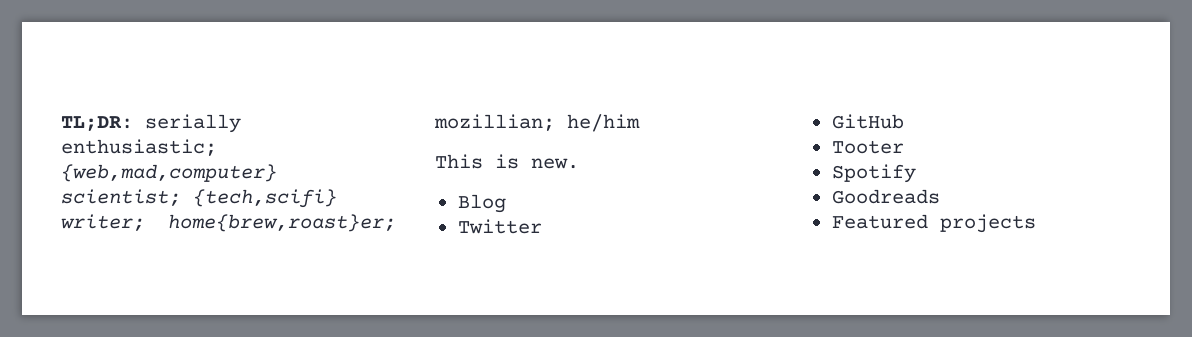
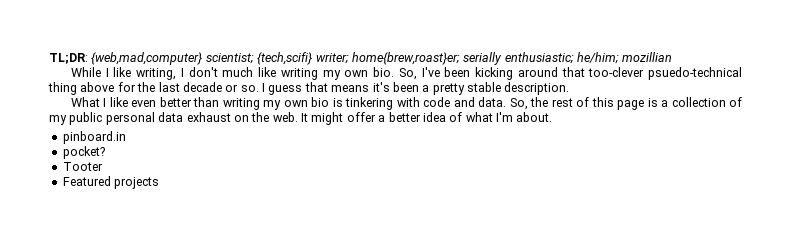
[145,114,241,133] [61,139,217,156] serially enthusiastic; -> (88, 58) none
[434,114,640,132] [435,154,579,169] [457,194,506,213] [457,219,542,234] [831,114,904,129] mozillian; he/him // This is new. // Blog // Twitter // GitHub -> [463,52,673,65] [70,67,742,80] [48,82,570,95] [70,97,742,110] [49,112,553,125] [62,131,126,144] [62,146,105,159] serially enthusiastic; he/him; mozillian // While I like writing, I don't much like writing my own bio. So, I've been kicking around that too-clever psuedo-technical thing above for the last decade or so. I guess that means it's been a pretty stable description. // What I like even better than writing my own bio is tinkering with code and data. So, the rest of this page is a collection of my public personal data exhaust on the web. It might offer a better idea of what I'm about. // pinboard.in // pocket?
[831,164,916,183] [831,189,940,204] // Spotify // Goodreads -> (103, 166) none

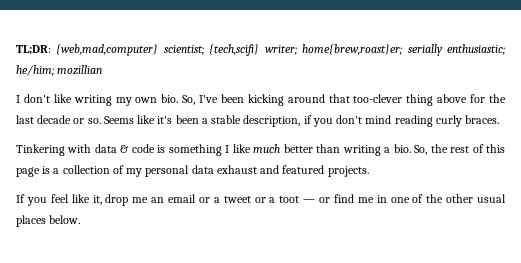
[70,67,177,80] While I like writing, -> (103, 70) none
[222,67,254,77] much -> (50, 98) none
[648,67,742,80] psuedo-technical -> (403, 98) none
[262,82,570,95] [70,97,157,107] I guess that means it's been a pretty stable description. // What I like even -> [103,115,500,127] [16,144,281,156] Seems like it's been a stable description, if you don't mind reading curly braces. // Tinkering with data & code is something I like much
[263,97,507,110] my own bio is tinkering with code and data. -> [384,144,411,153] a bio.
[69,112,103,125] public -> (143, 172) none
[233,112,553,125] [62,131,126,144] [62,146,105,159] [62,162,103,171] [62,176,160,189] on the web. It might offer a better idea of what I'm about. // pinboard.in // pocket? // Tooter // Featured projects -> [260,165,369,177] [16,194,506,206] [16,215,81,227] and featured projects. // If you feel like it, drop me an email or a tweet or a toot — or find me in one of the other usual places below.

